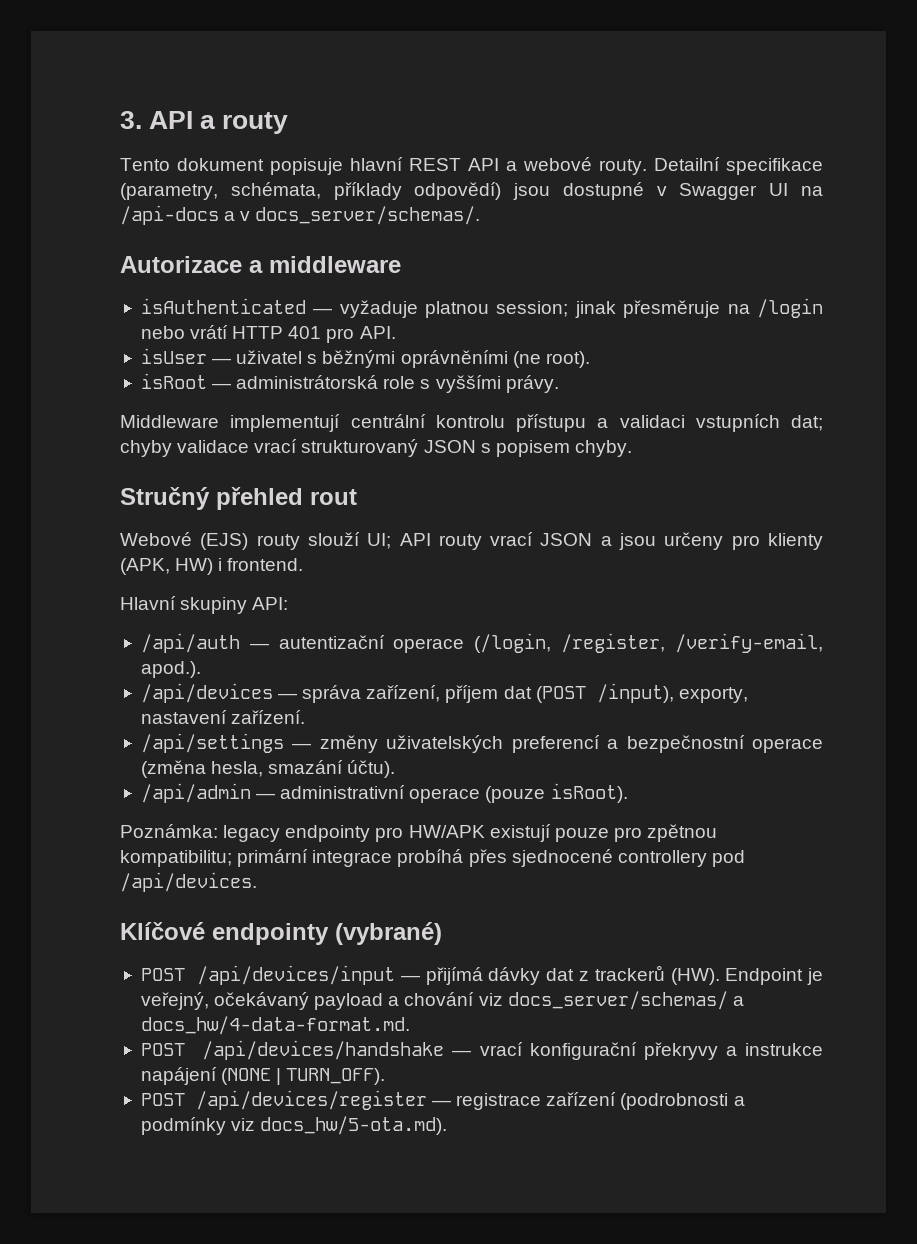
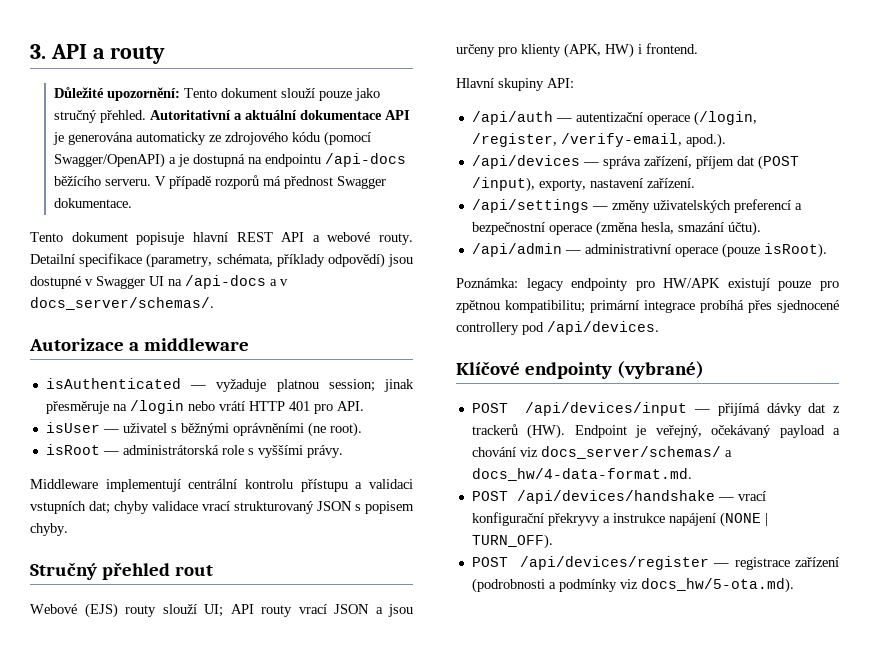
(289, 123) none -> [54,87,381,101] [54,110,411,123] [53,131,372,146] [54,153,407,168] [54,175,387,189] [54,198,133,208] // Důležité upozornění: Tento dokument slouží pouze jako stručný přehled. Autoritativní a aktuální dokumentace API je generována automaticky ze zdrojového kódu (pomocí Swagger/OpenAPI) a je dostupná na endpointu /api-docs běžícího serveru. V případě rozporů má přednost Swagger dokumentace.

